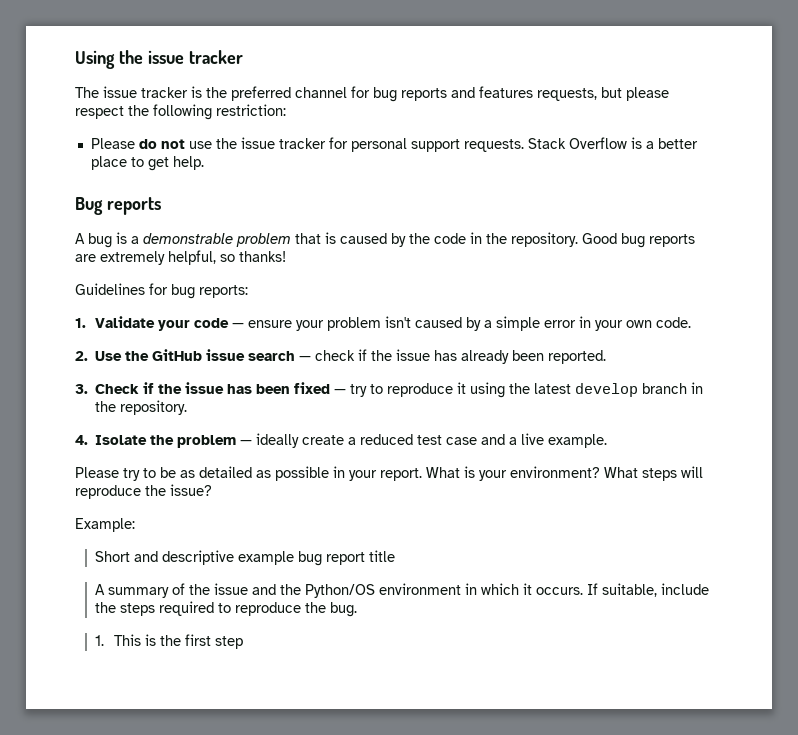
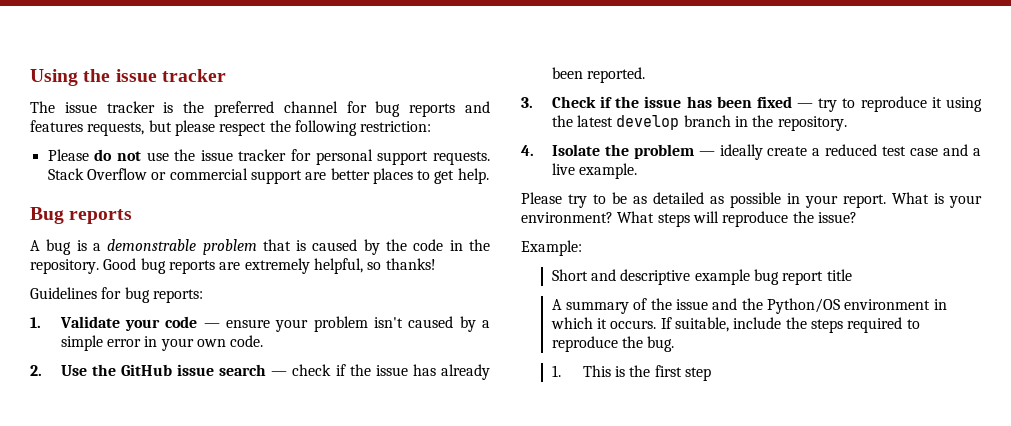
[630,137,698,149] [90,156,127,170] is a better place -> [151,168,413,184] or commercial support are better places

